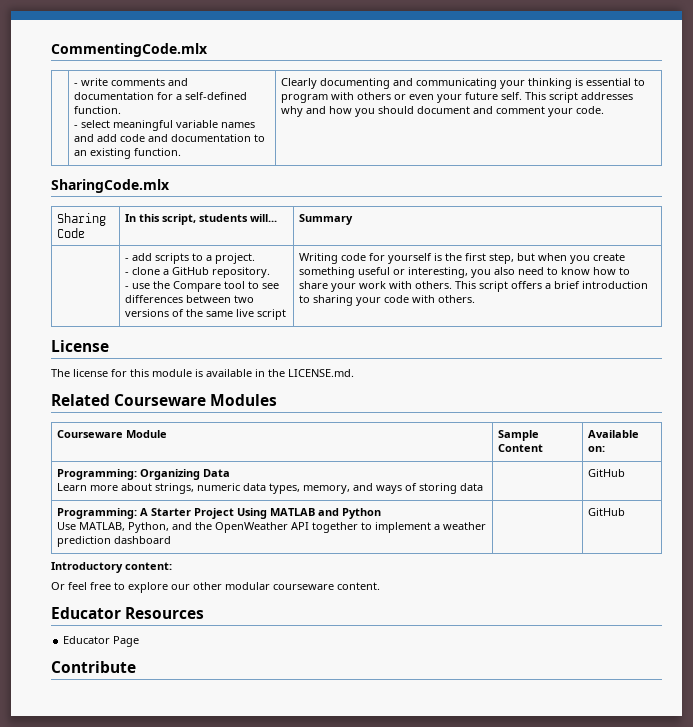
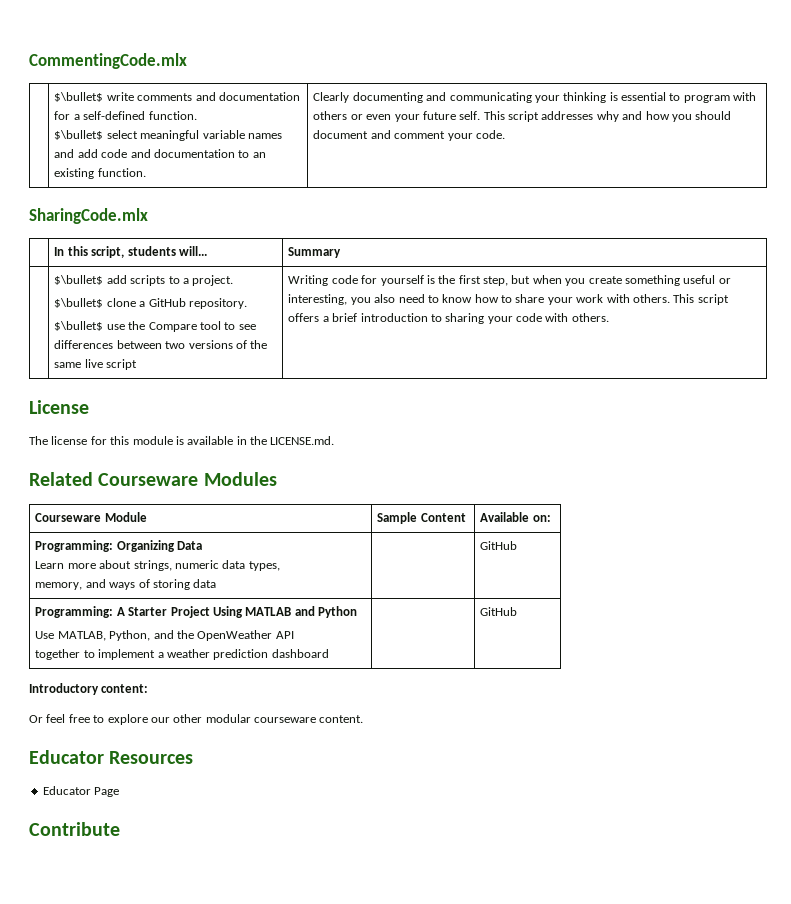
[73,83,78,86] - -> [54,92,104,102] $\bullet$
[73,125,78,128] - -> [54,130,104,140] $\bullet$
[56,213,106,226] [56,228,85,238] Sharing Code -> (148, 216) none
[124,258,129,261] - -> [54,275,104,285] $\bullet$
[124,272,129,275] - -> [54,298,104,308] $\bullet$
[124,286,129,289] - -> [54,321,104,331] $\bullet$
(300, 488) none -> (280, 566) //
(309, 526) none -> (294, 635) //

